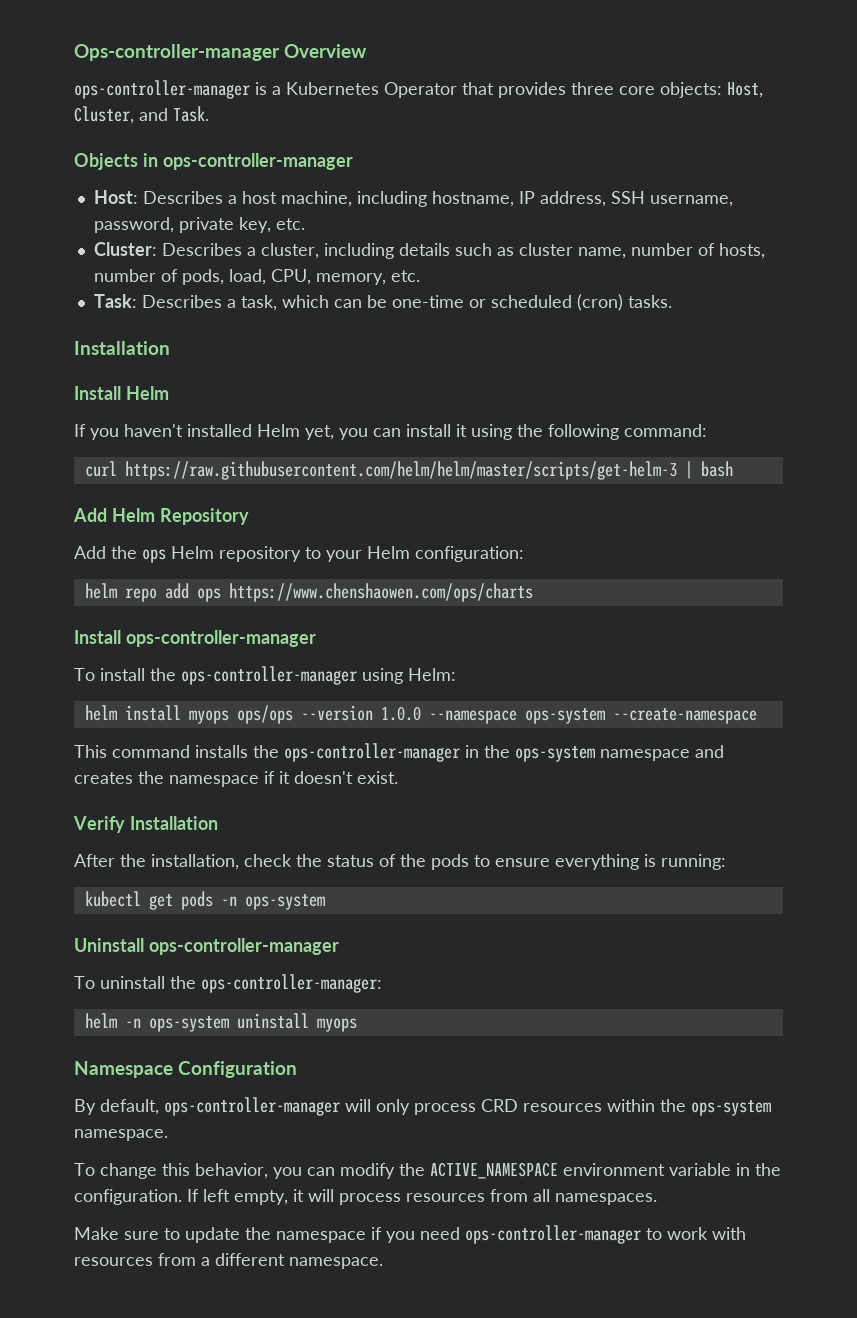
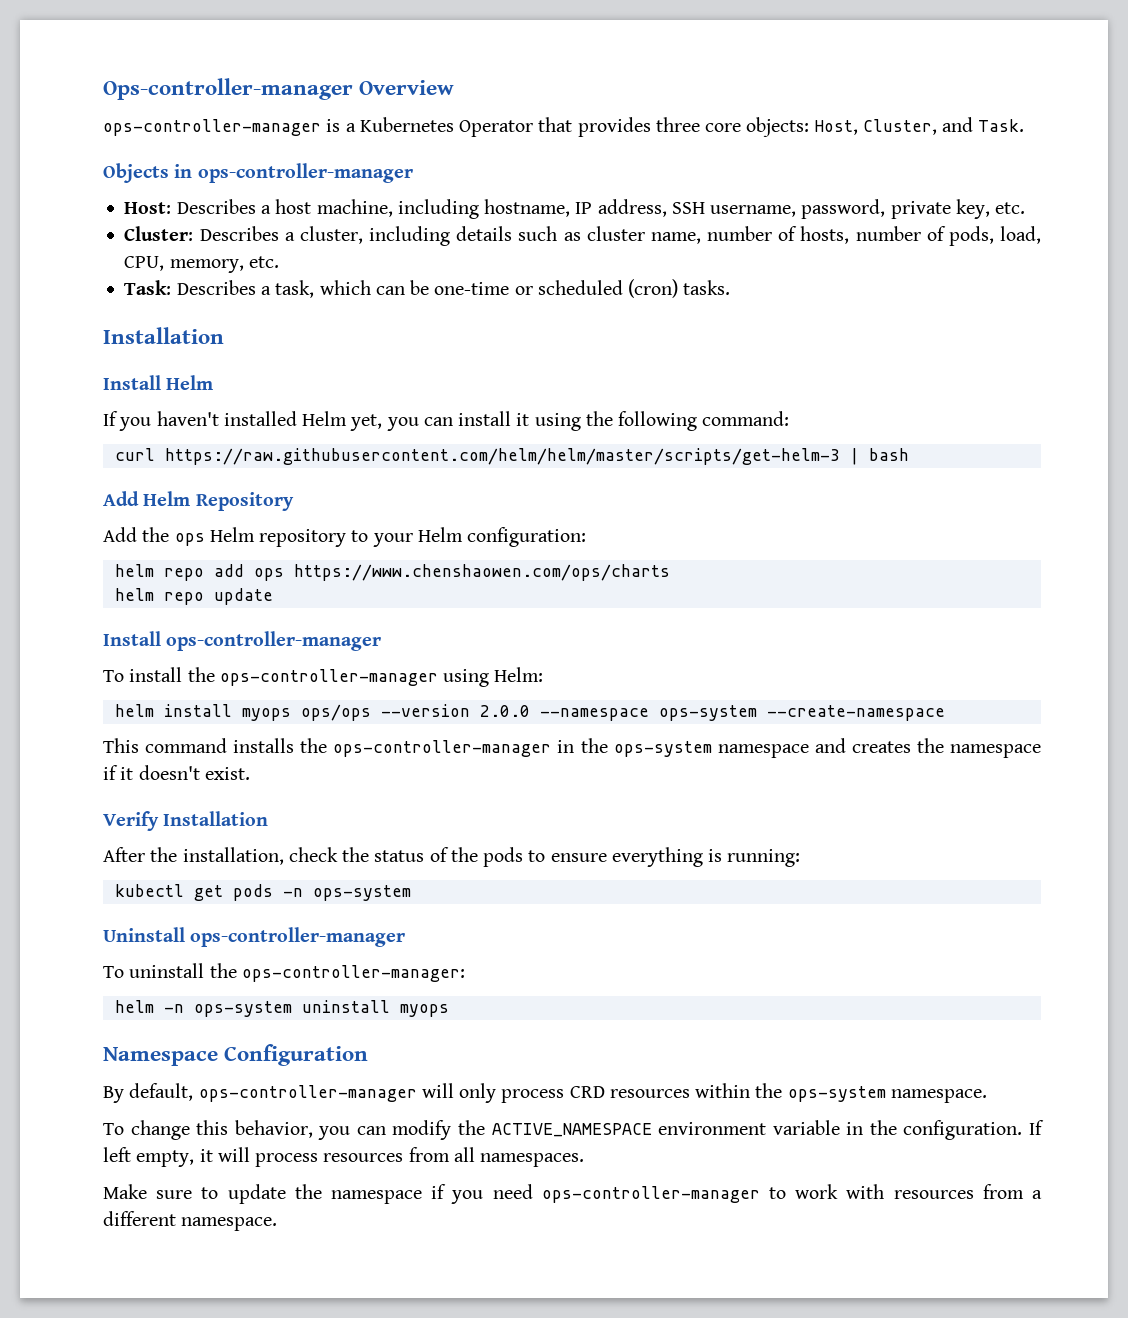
(533, 592) none -> [114,588,273,605] // helm repo update
[380,706,421,721] 1.0.0 -> [479,705,530,717] 2.0.0

